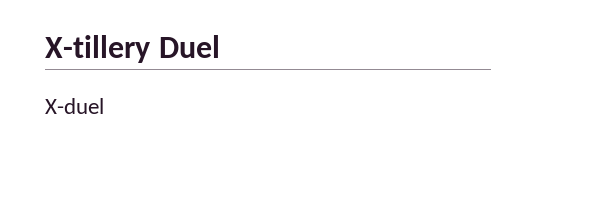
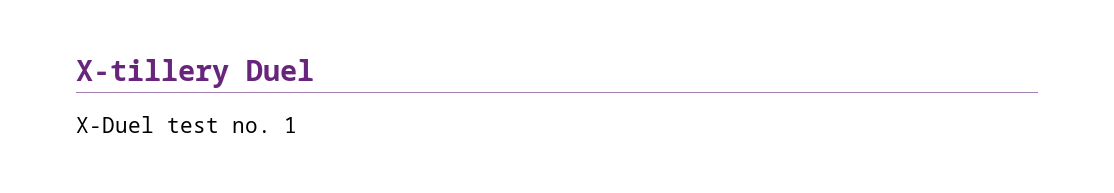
[45,98,104,114] X-duel -> [76,116,297,133] X-Duel test no. 1

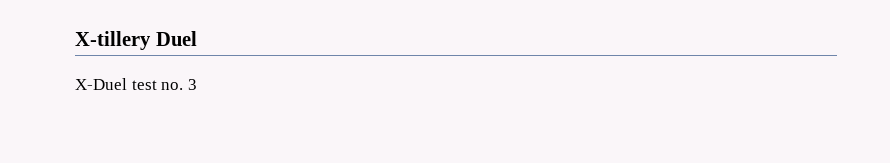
[284,117,297,133] 1 -> [187,79,197,90] 3

